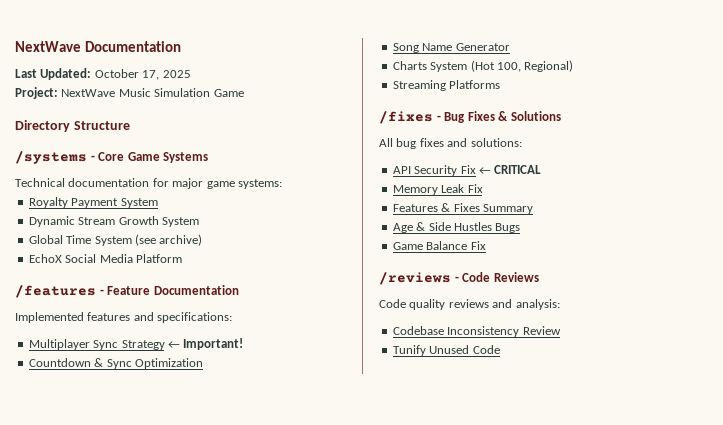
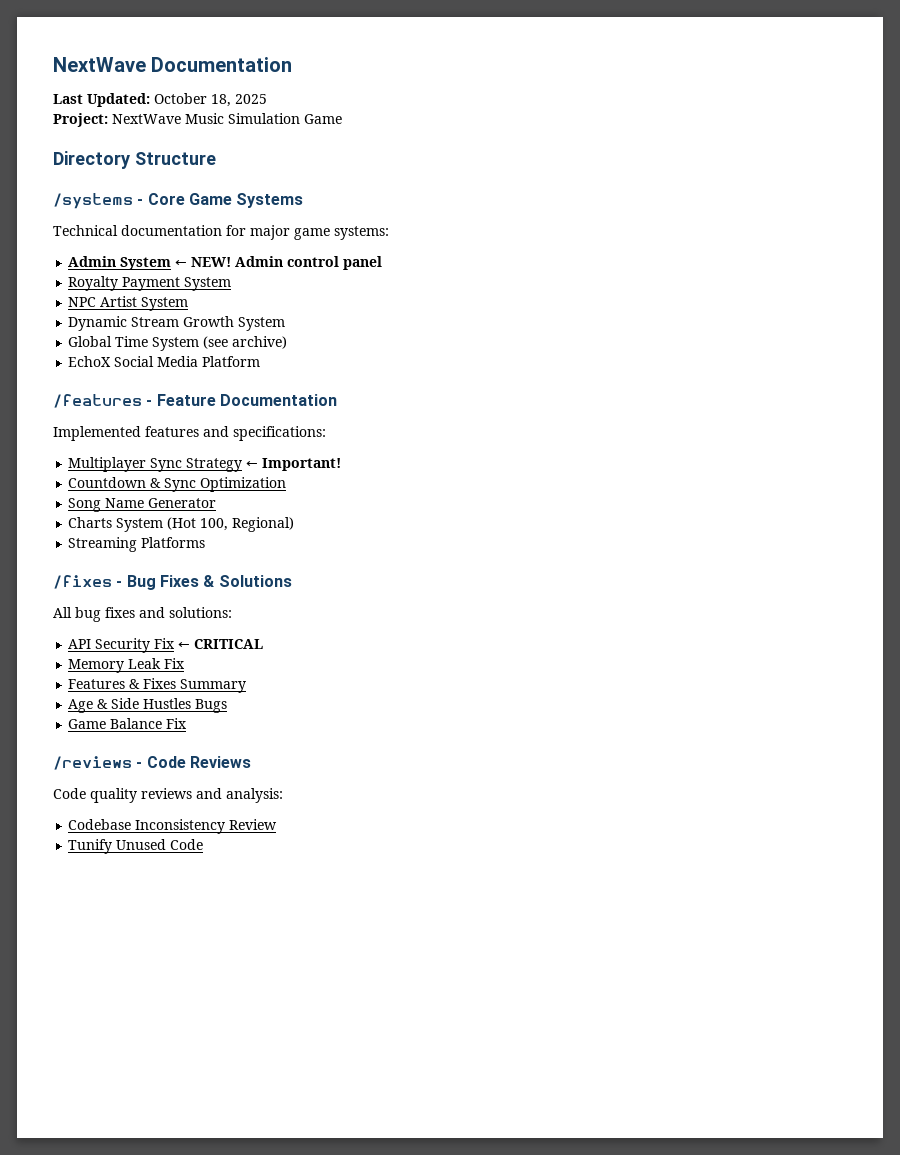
[142,70,160,80] 17, -> [211,94,231,107] 18,
(282, 184) none -> [68,256,383,270] // Admin System ← NEW! Admin control panel
(158, 203) none -> [68,296,189,311] // NPC Artist System

